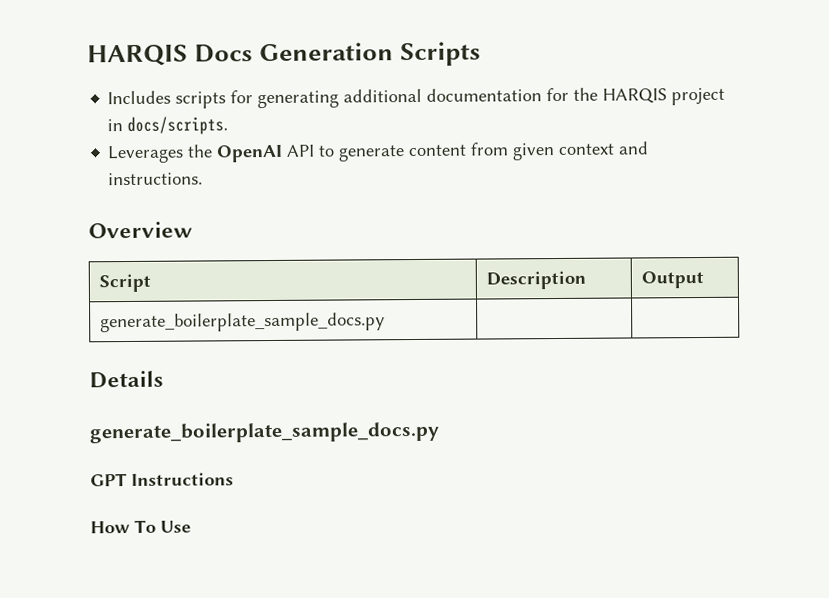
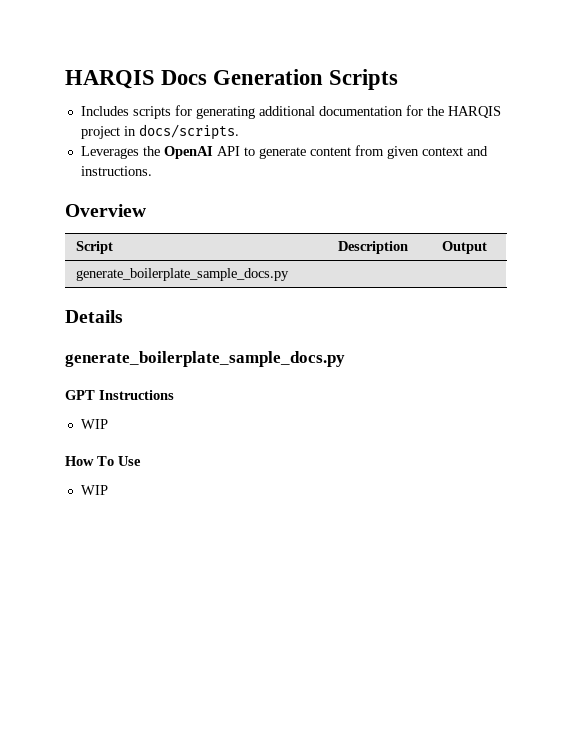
(234, 479) none -> [80,419,108,429] // WIP
(191, 526) none -> [80,485,108,495] // WIP

